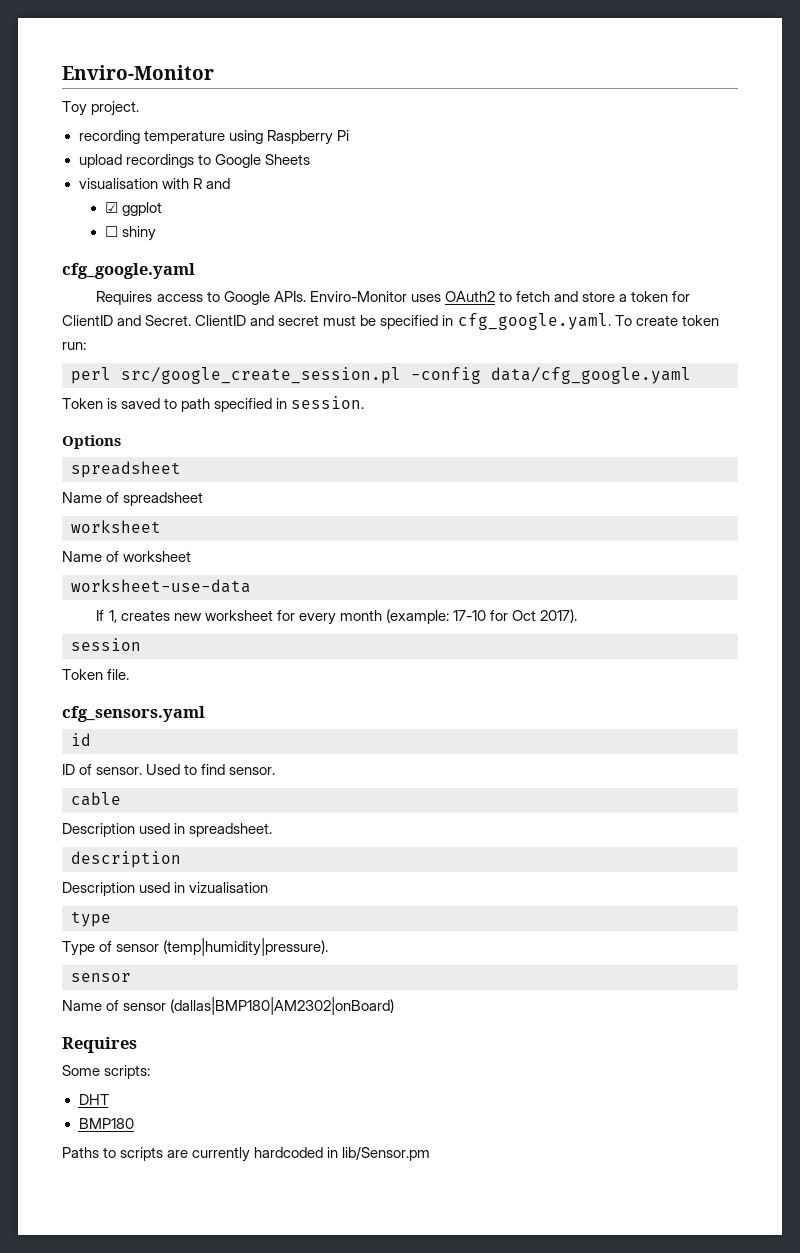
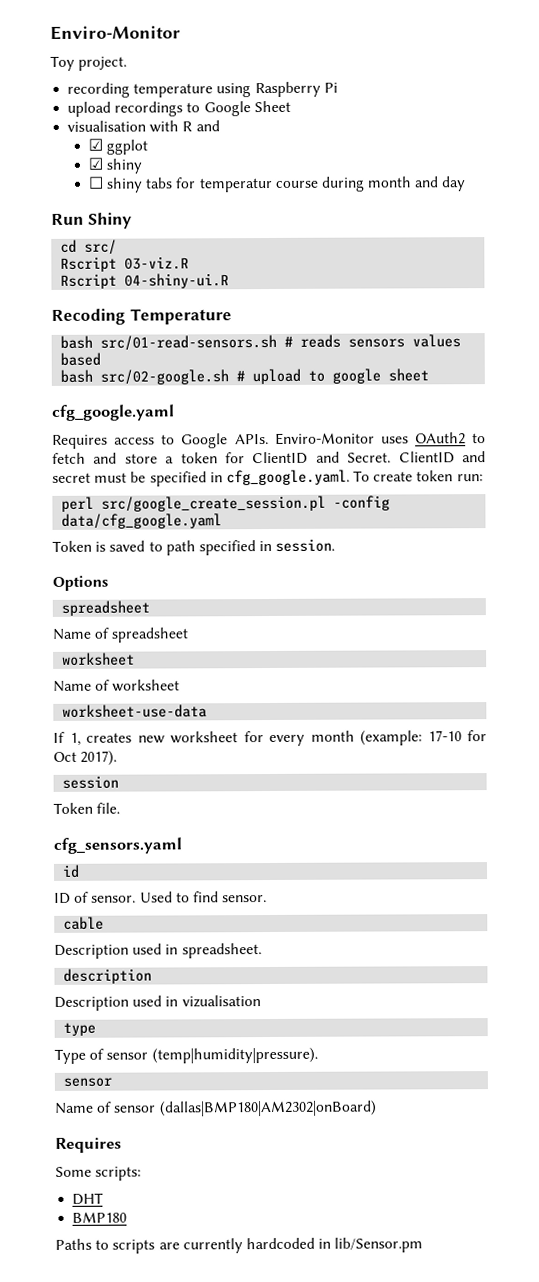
[264,154,310,165] Sheets -> [253,100,291,113] Sheet
(162, 209) none -> [87,157,142,174] // ☑ shiny
(156, 233) none -> [145,176,467,193] [51,212,132,229] [60,239,118,255] [60,256,190,272] [60,273,230,289] [51,308,232,325] [60,334,462,351] [60,352,102,366] [60,368,430,385] tabs for temperatur course during month and day // Run Shiny // cd src/ // Rscript 03-viz.R // Rscript 04-shiny-ui.R // Recoding Temperature // bash src/01-read-sensors.sh # reads sensors values based // bash src/02-google.sh # upload to google sheet

